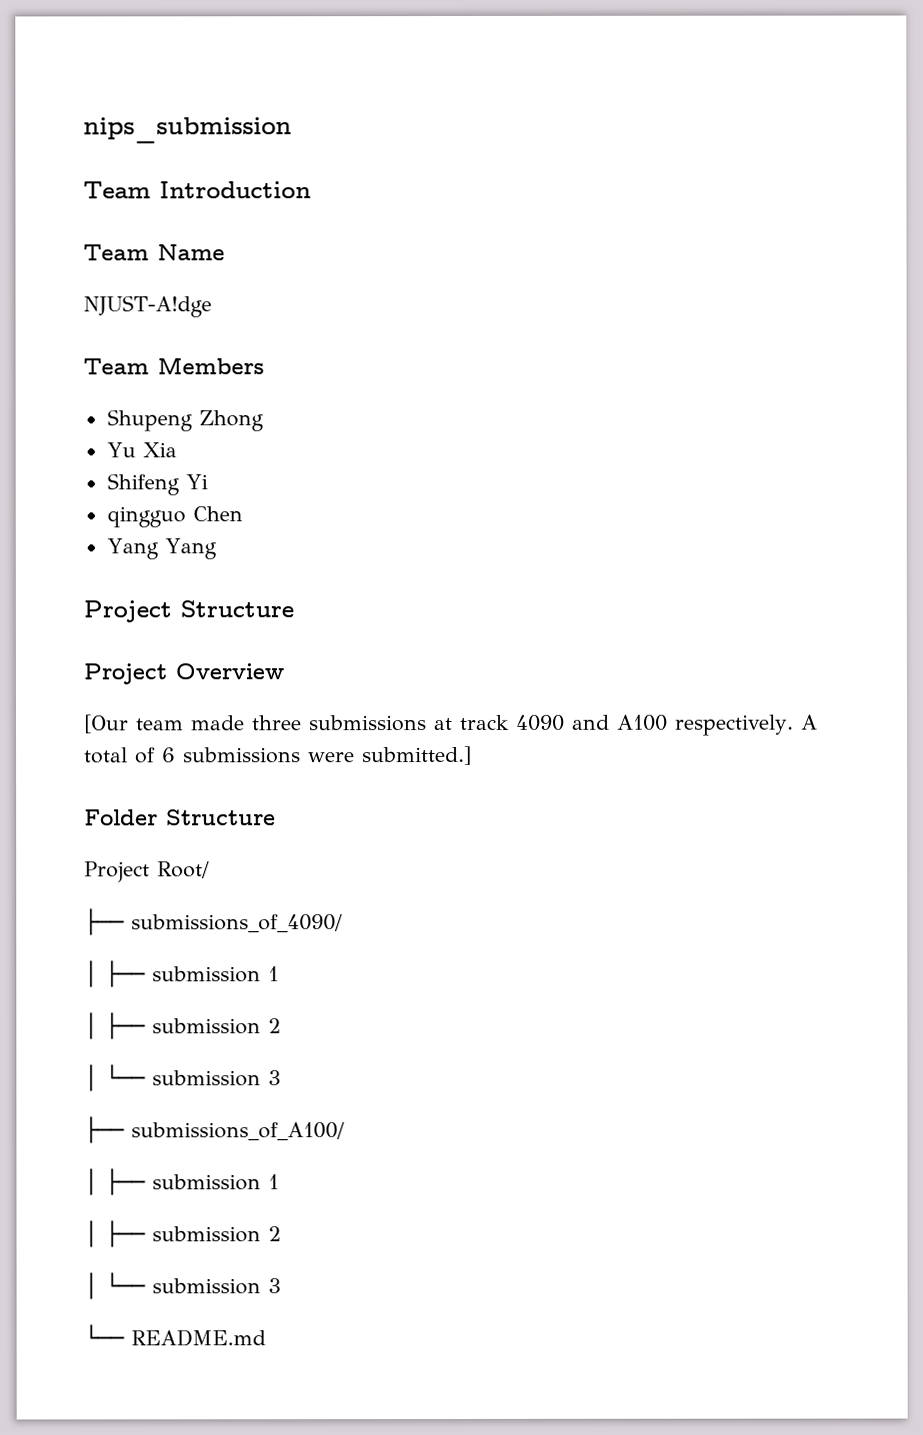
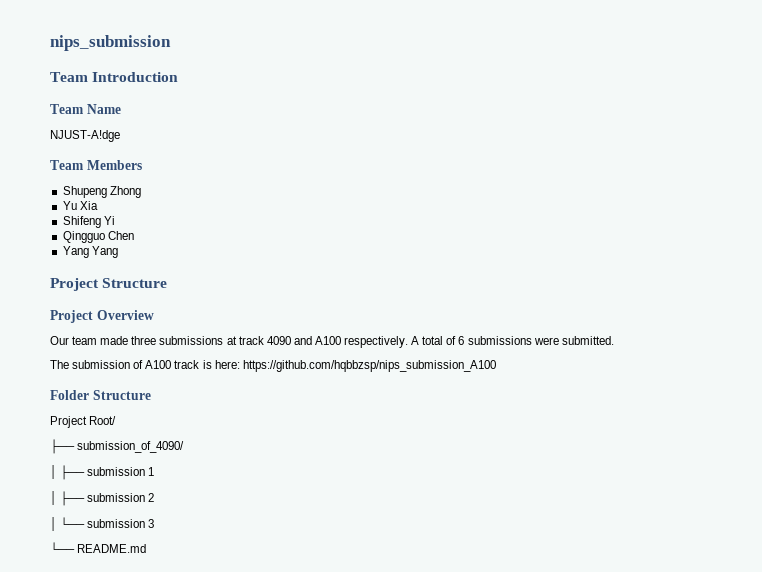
[106,506,186,528] qingguo -> [62,231,105,243] Qingguo
[83,714,129,734] [Our -> [50,336,69,345] Our
[362,745,472,766] submitted.] -> [561,336,614,345] [50,360,496,372] submitted. // The submission of A100 track is here: https://github.com/hqbbzsp/nips_submission_A100
[131,914,343,933] [84,960,279,988] [84,1012,281,1040] [84,1064,281,1092] [84,1116,345,1144] submissions_of_4090/ // │ ├── submission 1 // │ ├── submission 2 // │ └── submission 3 // ├── submissions_of_A100/ -> [77,441,185,453] submission_of_4090/

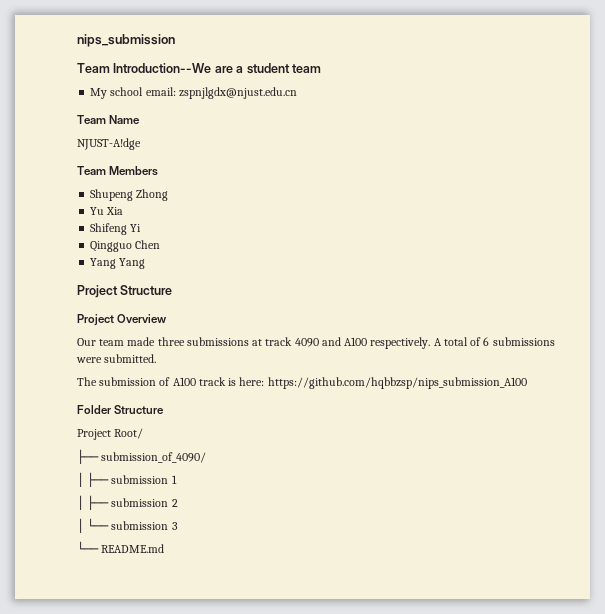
[92,72,179,82] Introduction -> [113,63,321,74] [90,87,297,99] Introduction--We are a student team // My school email: zspnjlgdx@njust.edu.cn

